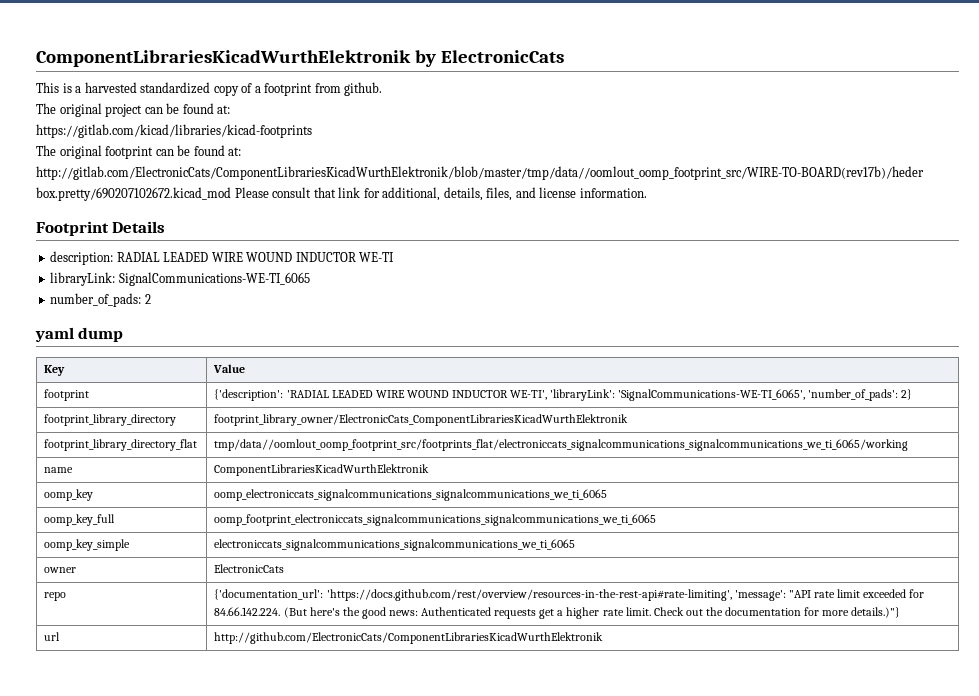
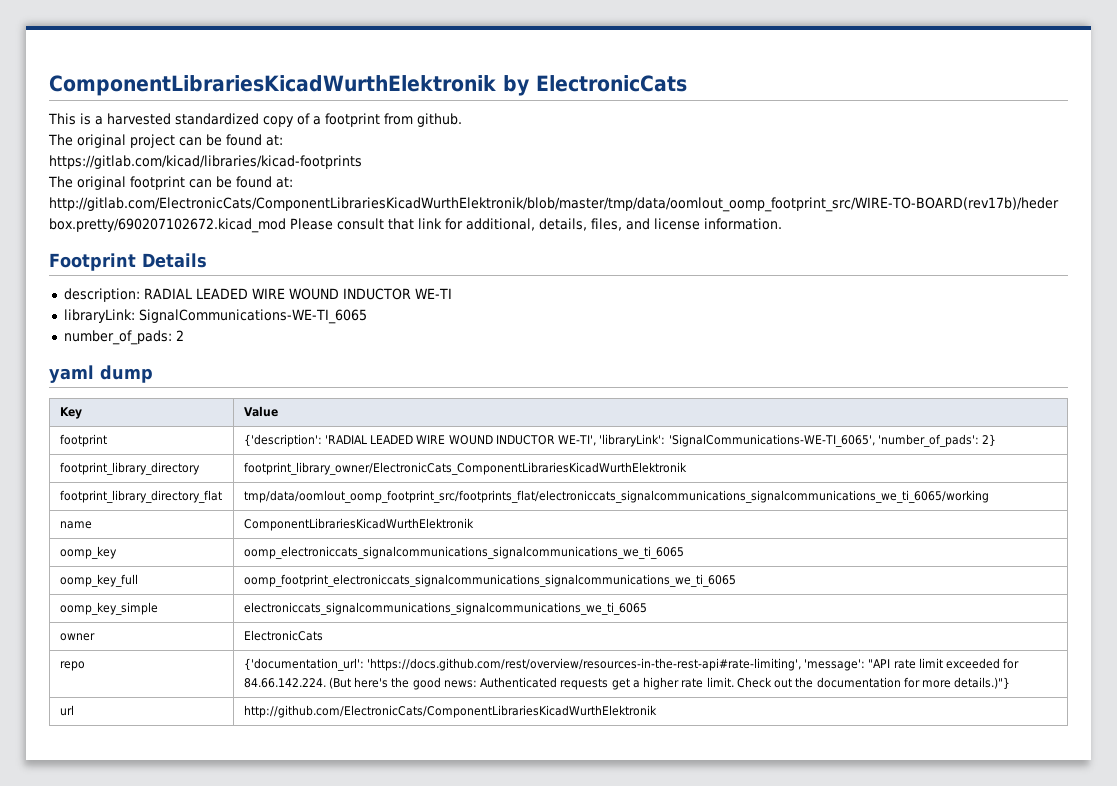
[36,166,924,180] http://gitlab.com/ElectronicCats/ComponentLibrariesKicadWurthElektronik/blob/master/tmp/data//oomlout_oomp_footprint_src/WIRE-TO-BOARD(rev17b)/heder -> [49,197,1059,212] http://gitlab.com/ElectronicCats/ComponentLibrariesKicadWurthElektronik/blob/master/tmp/data/oomlout_oomp_footprint_src/WIRE-TO-BOARD(rev17b)/heder
[214,439,909,451] tmp/data//oomlout_oomp_footprint_src/footprints_flat/electroniccats_signalcommunications_signalcommunications_we_ti_6065/working -> [243,490,989,503] tmp/data/oomlout_oomp_footprint_src/footprints_flat/electroniccats_signalcommunications_signalcommunications_we_ti_6065/working

